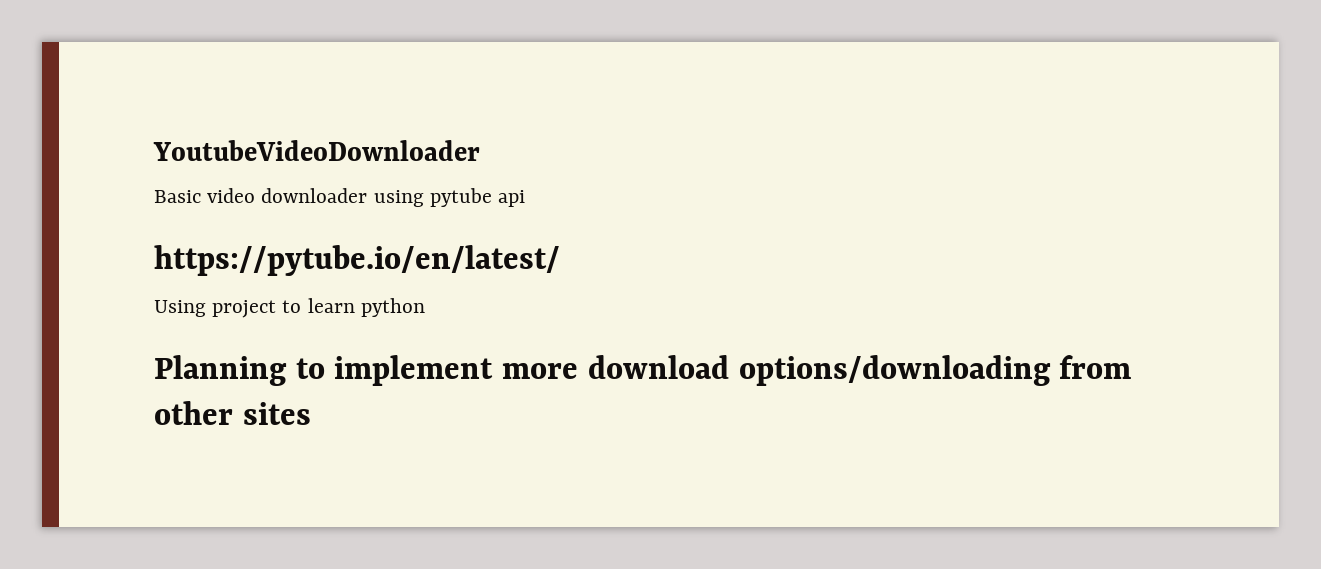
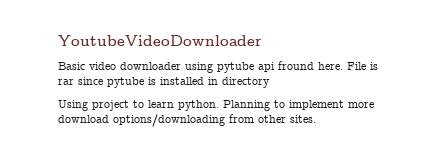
[154,245,560,276] // https://pytube.io/en/latest/ -> [278,61,378,70] [58,77,270,88] fround here. File is rar since pytube is installed in directory
[360,298,425,317] python // -> [178,100,219,111] python.
[242,402,311,425] sites -> [290,115,316,123] sites.

